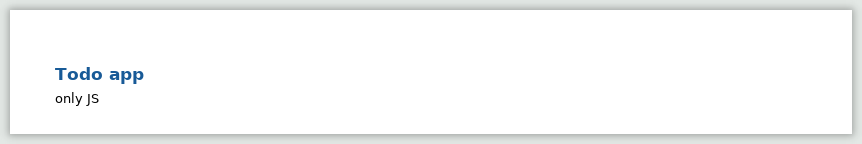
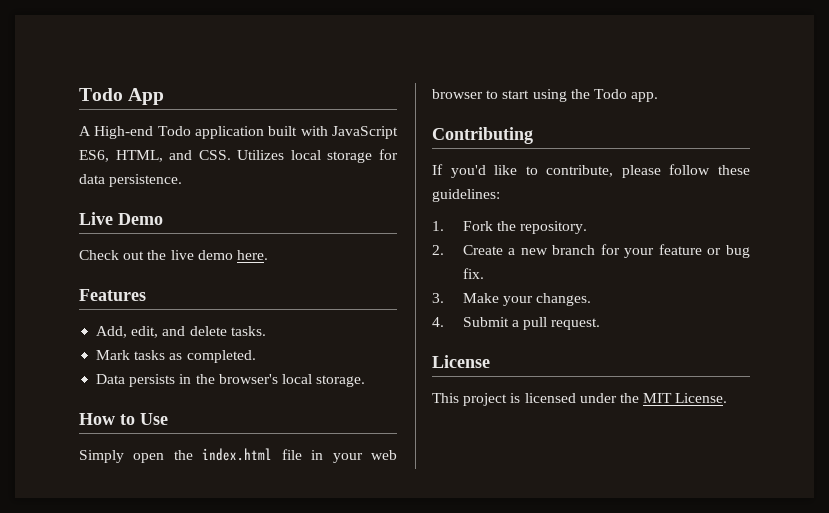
[55,67,144,84] [55,92,99,106] Todo app // only JS -> [79,88,165,105] [79,126,398,139] [79,149,398,163] [79,174,183,187] [79,212,163,225] [79,250,268,260] [79,289,146,301] [96,326,266,338] [96,350,256,363] [96,374,366,387] [79,413,168,425] [79,448,397,463] [432,89,659,102] [432,127,533,144] [432,164,750,178] [432,189,500,202] [432,221,587,234] [432,244,750,258] [462,268,484,279] [432,293,591,306] [432,317,601,330] [432,355,490,368] [432,393,728,406] Todo App // A High-end Todo application built with JavaScript ES6, HTML, and CSS. Utilizes local storage for data persistence. // Live Demo // Check out the live demo here. // Features // Add, edit, and delete tasks. // Mark tasks as completed. // Data persists in the browser's local storage. // How to Use // Simply open the index.html file in your web browser to start using the Todo app. // Contributing // If you'd like to contribute, please follow these guidelines: // 1. Fork the repository. // 2. Create a new branch for your feature or bug fix. // 3. Make your changes. // 4. Submit a pull request. // License // This project is licensed under the MIT License.

